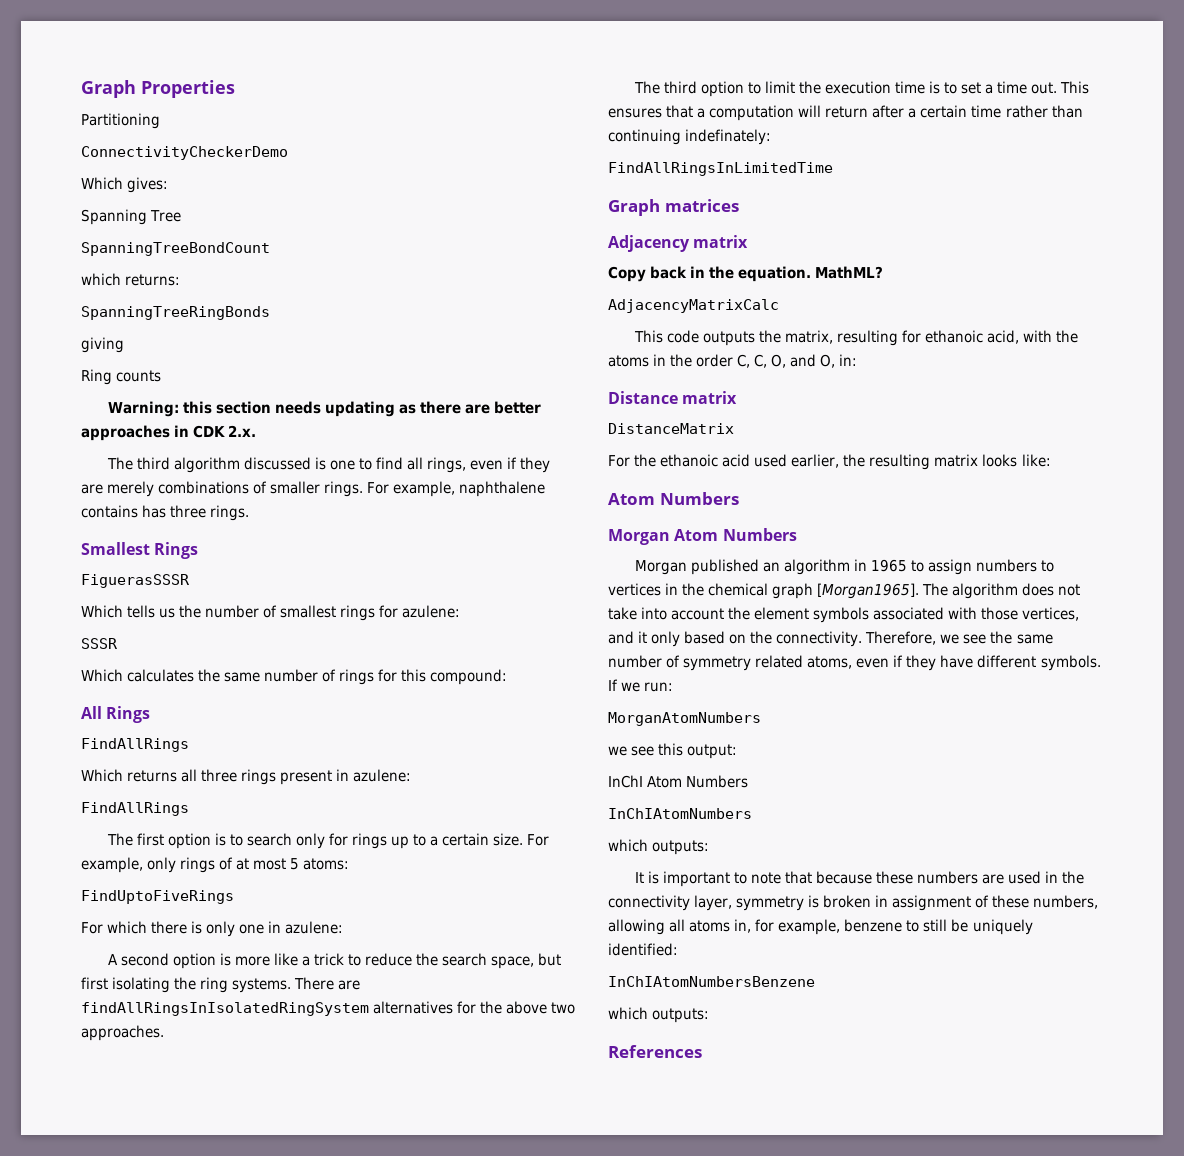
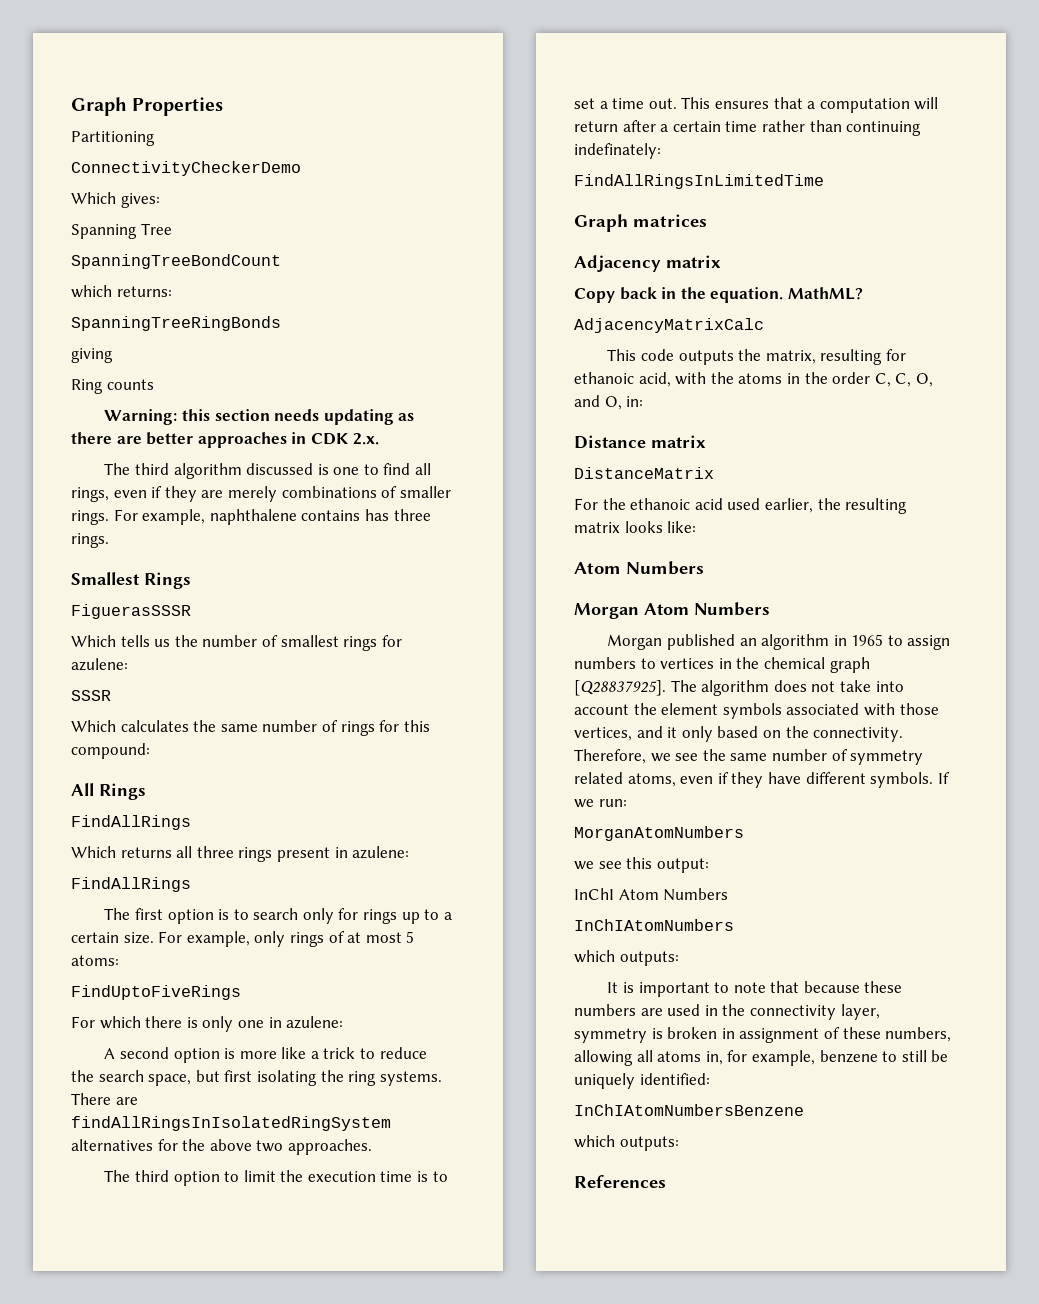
[817,583,920,599] [Morgan1965]. -> [574,680,666,696] [Q28837925].

